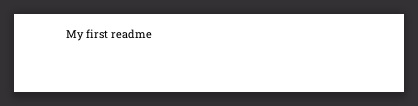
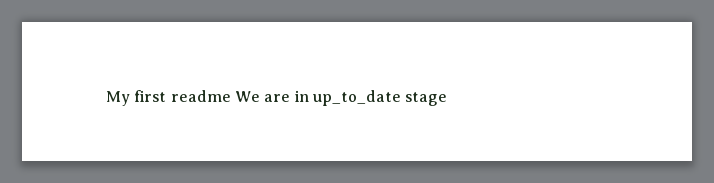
(152, 34) none -> [234,90,448,106] We are in up_to_date stage

